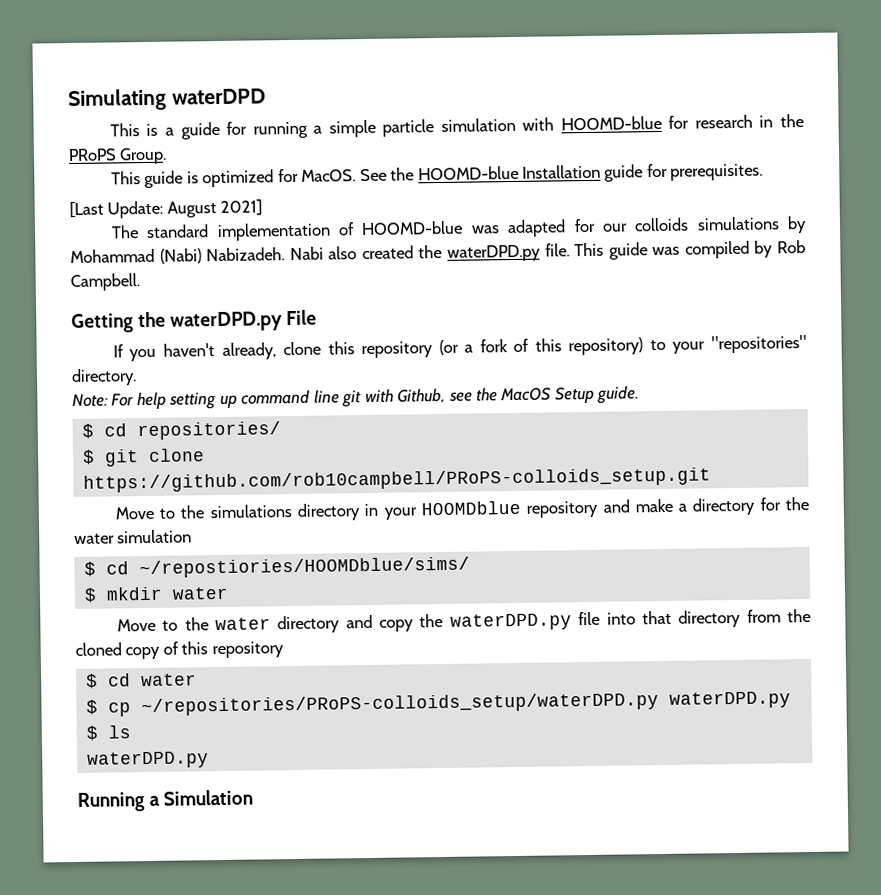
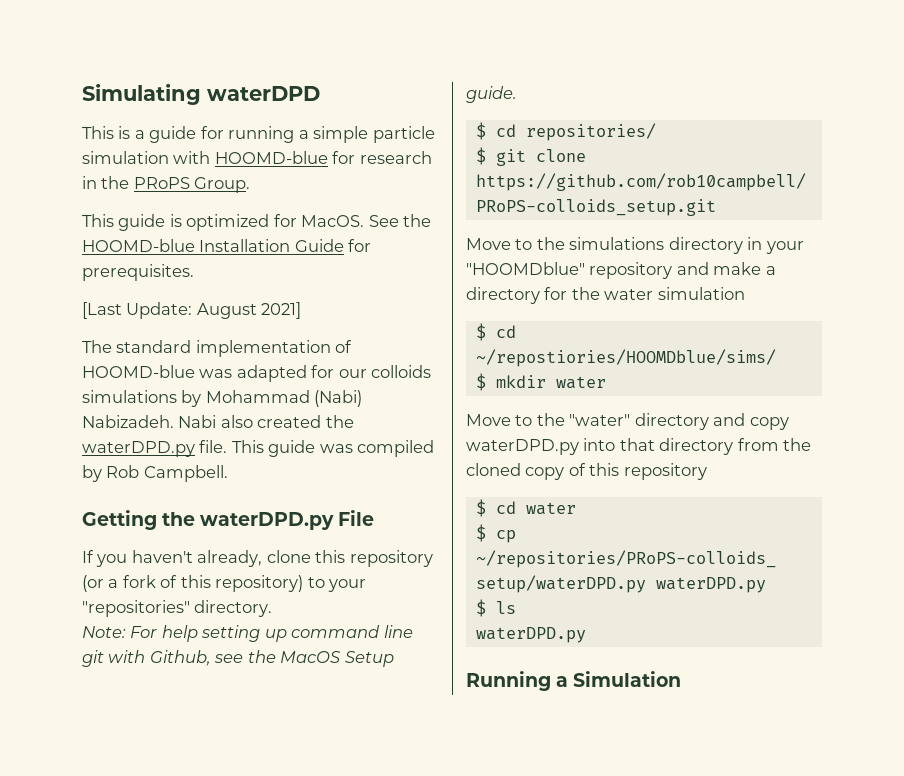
[604,164,644,182] guide -> [294,239,344,252] Guide
[420,500,521,516] HOOMDblue -> [466,262,585,275] "HOOMDblue"
[214,617,271,631] water -> [569,414,631,426] "water"
[419,611,601,631] the waterDPD.py file -> [466,439,579,455] waterDPD.py

